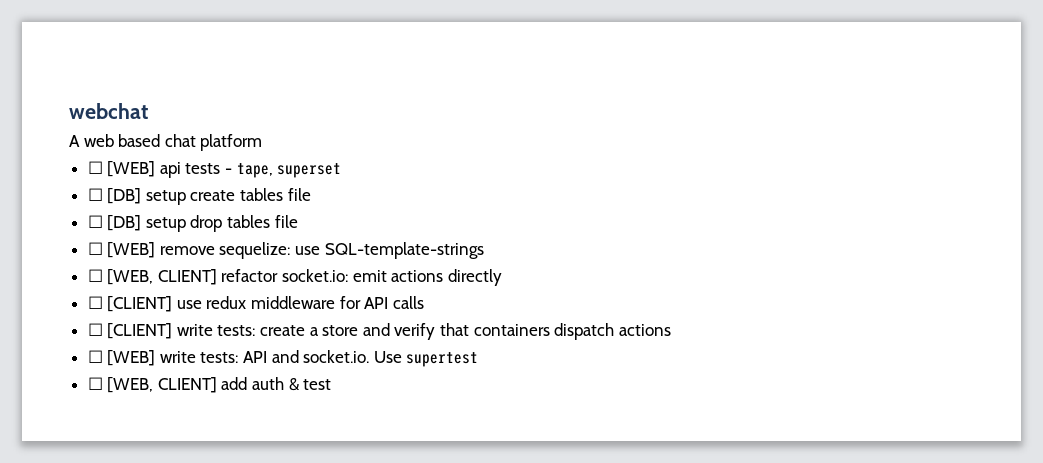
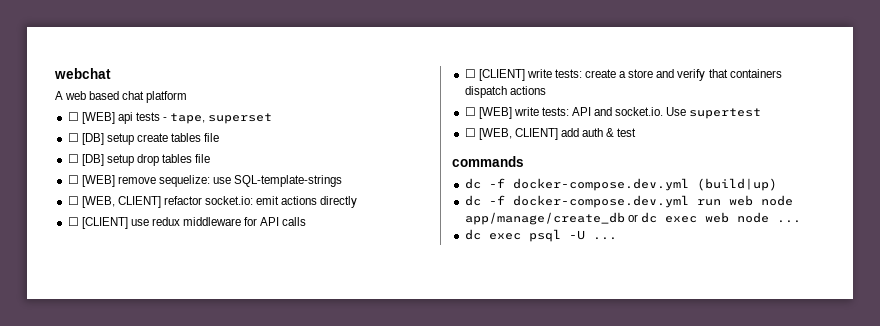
(332, 384) none -> [452,156,524,167] [464,178,777,191] [464,195,793,208] [464,212,801,225] [464,229,617,242] // commands // dc -f docker-compose.dev.yml (build|up) // dc -f docker-compose.dev.yml run web node app/manage/create_db or dc exec web node ... // dc exec psql -U ...

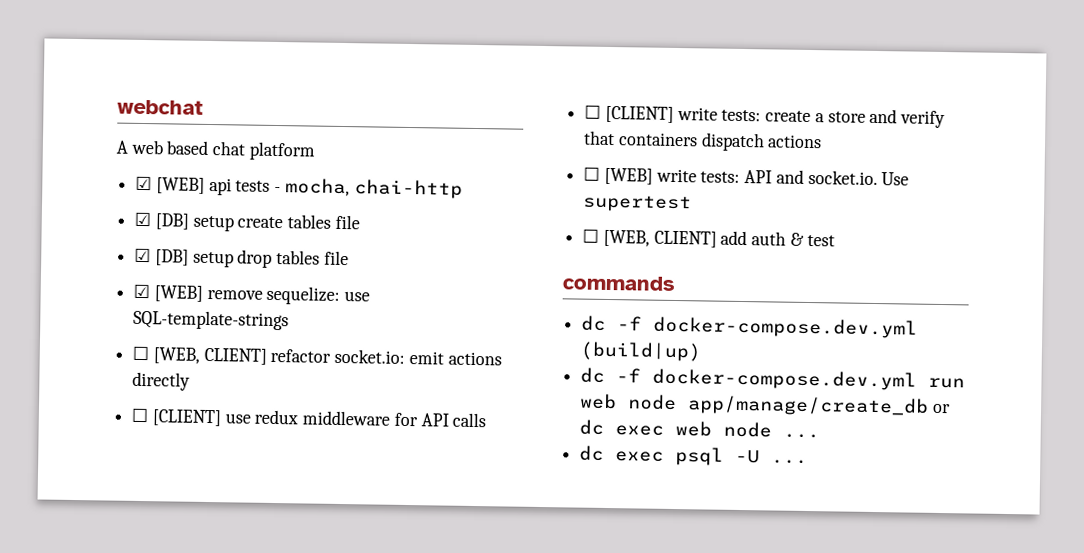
[67,112,79,121] ☐ -> [135,175,153,191] ☑
[170,113,273,124] [67,133,79,142] tape, superset // ☐ -> [284,178,463,199] [134,211,152,227] mocha, chai-http // ☑
[67,154,79,163] ☐ -> [134,247,152,263] ☑
[67,175,79,184] ☐ -> [133,283,151,299] ☑

